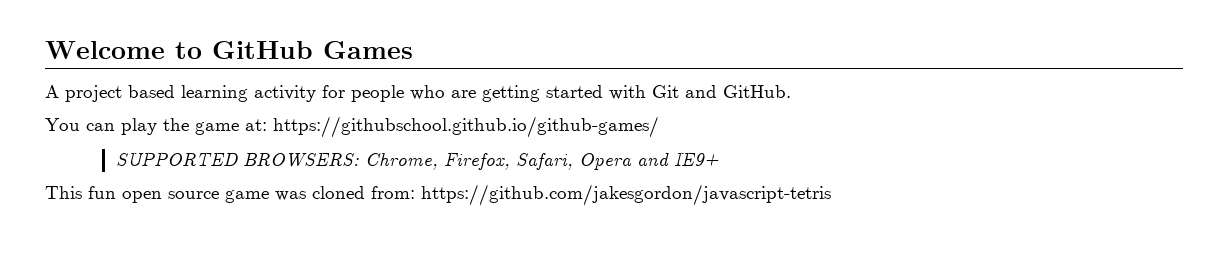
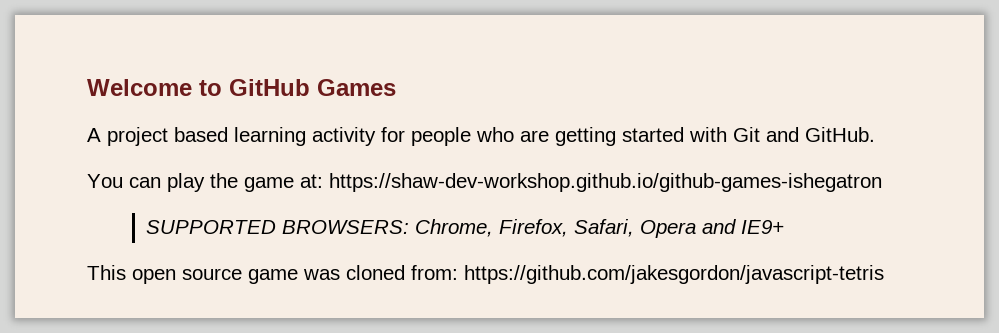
[273,116,659,138] https://githubschool.github.io/github-games/ -> [329,173,882,192] https://shaw-dev-workshop.github.io/github-games-ishegatron
[88,186,116,199] fun -> (126, 272) none

